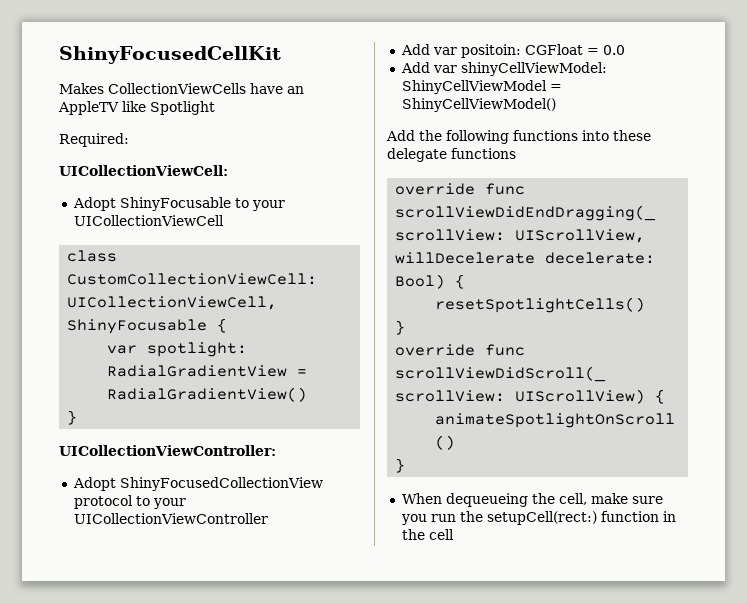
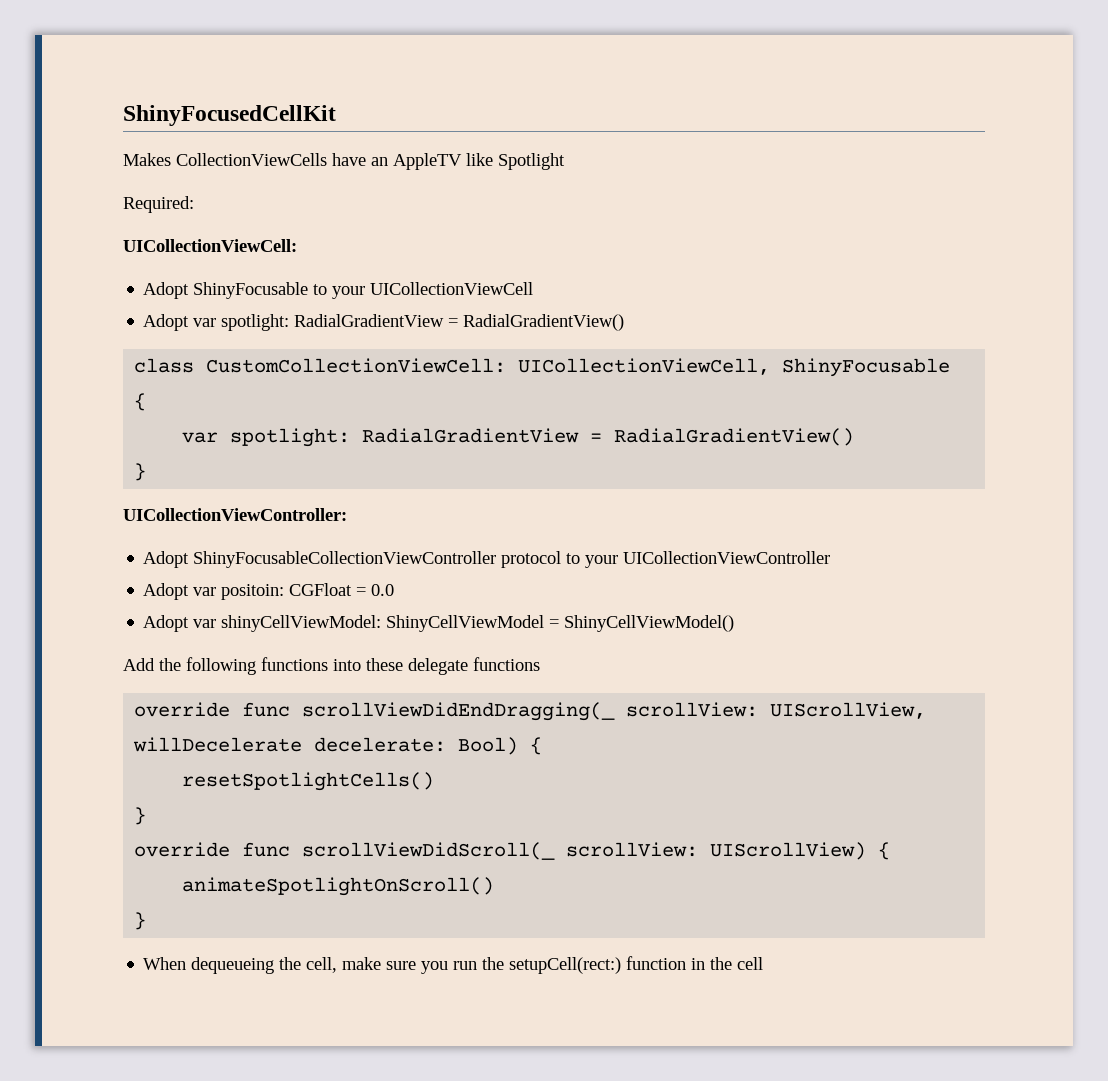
(224, 220) none -> [143,314,625,331] // Adopt var spotlight: RadialGradientView = RadialGradientView()
[119,477,323,491] ShinyFocusedCollectionView -> [193,551,497,568] ShinyFocusableCollectionViewController
[400,44,430,55] Add -> [143,583,190,600] Adopt
[400,62,430,73] Add -> [143,615,190,632] Adopt

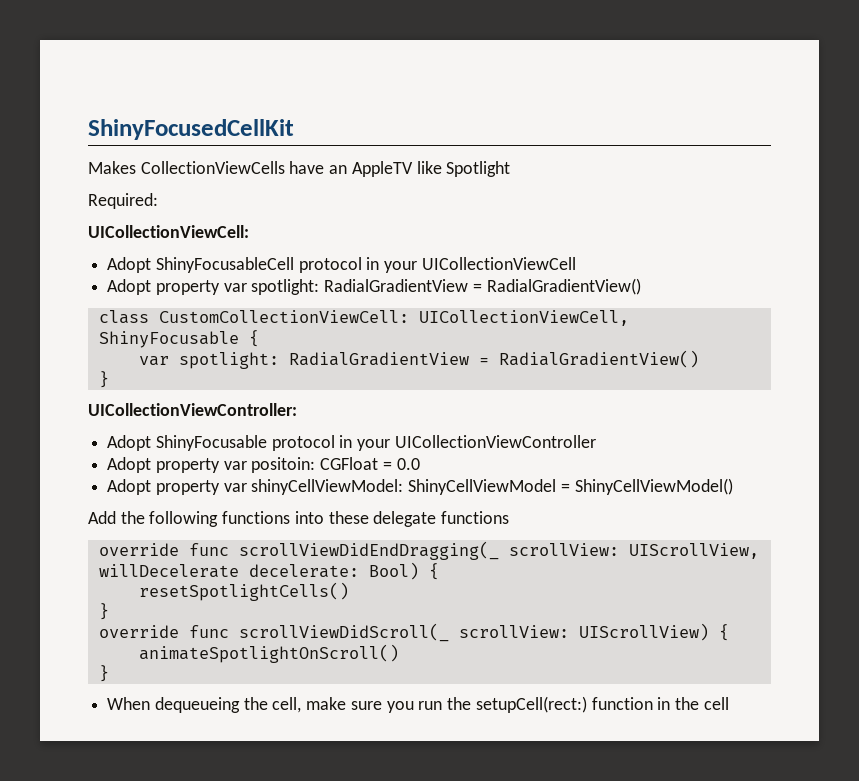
[193,282,328,299] ShinyFocusable to -> [155,257,380,273] ShinyFocusableCell protocol in
(190, 322) none -> [155,280,220,295] property
[193,551,581,568] ShinyFocusableCollectionViewController protocol to -> [155,435,353,451] ShinyFocusable protocol in
(190, 591) none -> [155,458,220,473] property
(190, 623) none -> [155,480,220,495] property

